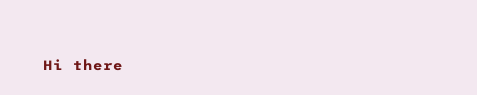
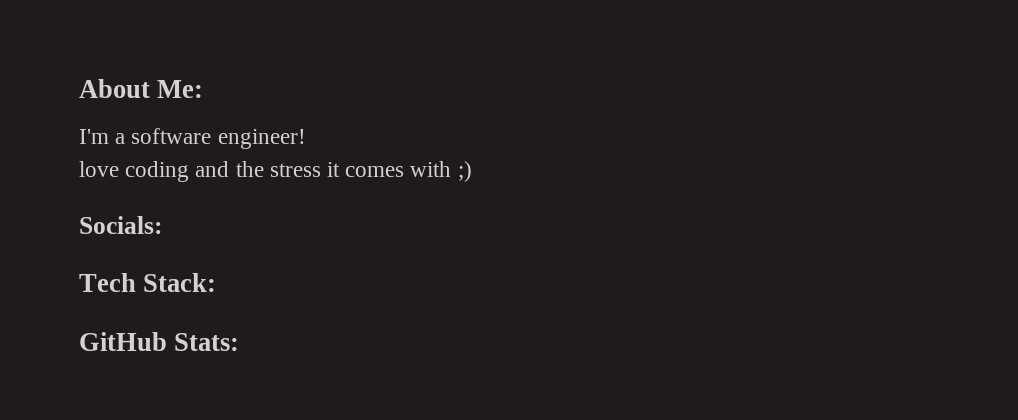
[43,59,123,71] Hi there -> [79,79,204,98] [79,128,306,149] [79,161,472,182] [79,216,162,234] [79,273,217,292] [79,332,240,351] About Me: // I'm a software engineer! // love coding and the stress it comes with ;) // Socials: // Tech Stack: // GitHub Stats:

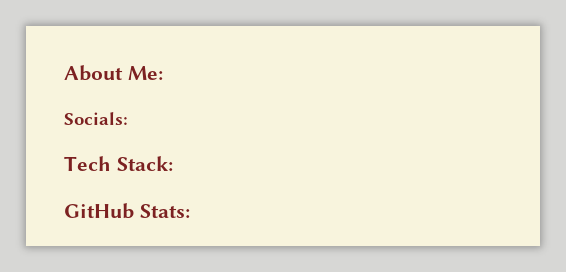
[79,128,306,149] [79,161,472,182] // I'm a software engineer! // love coding and the stress it comes with ;) -> (163, 73) none

